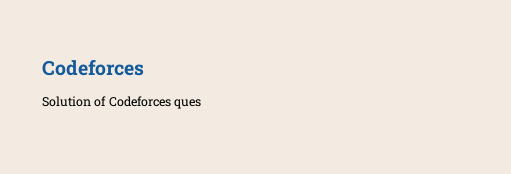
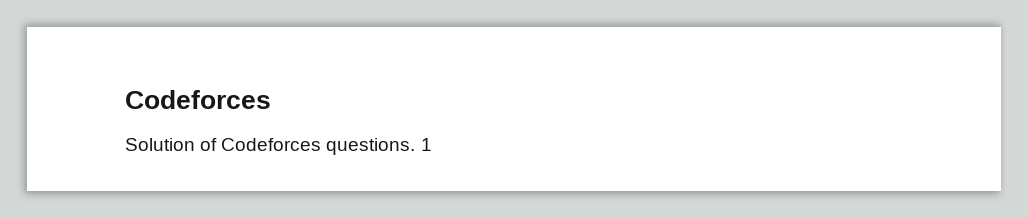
[174,99,202,109] ques -> [326,138,432,155] questions. 1

